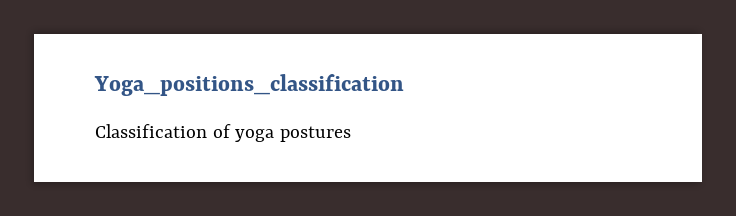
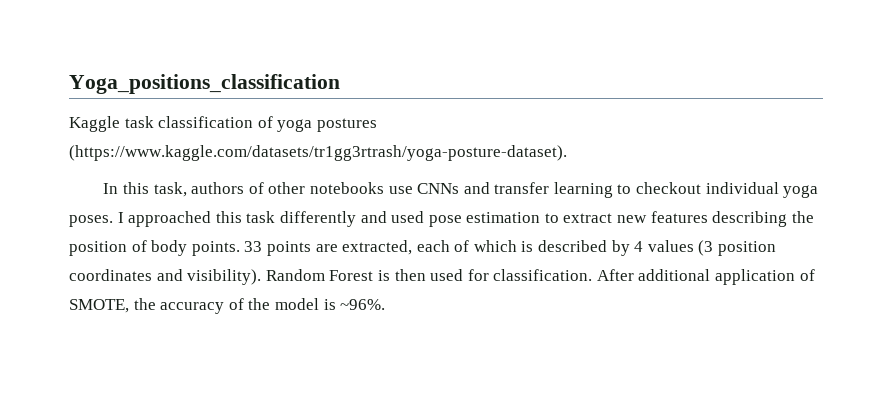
[95,124,352,142] Classification of yoga postures -> [69,116,377,132] [69,145,567,161] [103,182,819,198] [69,211,814,227] [69,240,777,256] [69,269,815,285] [69,298,386,314] Kaggle task classification of yoga postures (https://www.kaggle.com/datasets/tr1gg3rtrash/yoga-posture-dataset). // In this task, authors of other notebooks use CNNs and transfer learning to checkout individual yoga poses. I approached this task differently and used pose estimation to extract new features describing the position of body points. 33 points are extracted, each of which is described by 4 values (3 position coordinates and visibility). Random Forest is then used for classification. After additional application of SMOTE, the accuracy of the model is ~96%.

